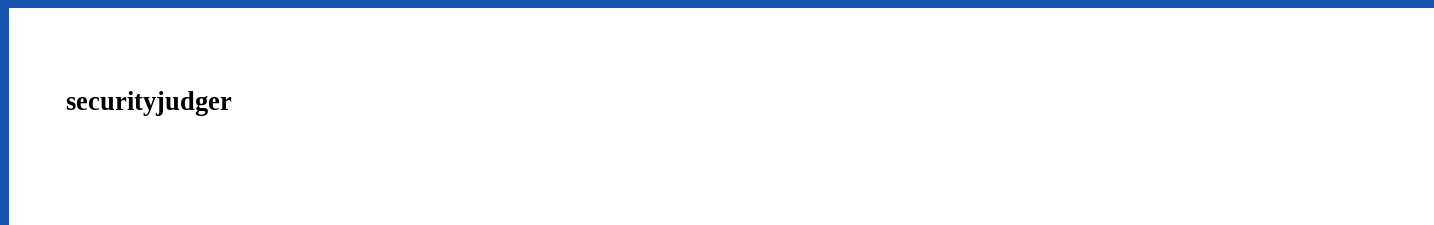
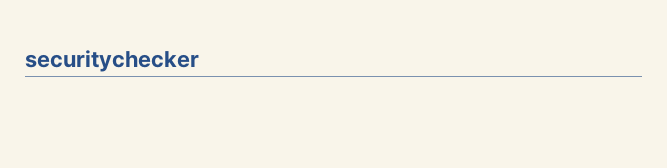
[66,91,232,116] securityjudger -> [25,50,199,72] securitychecker

